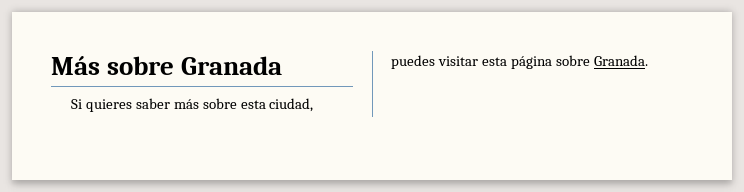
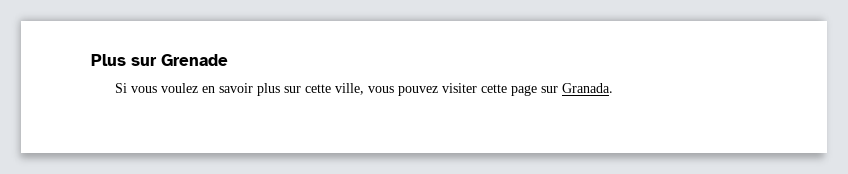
[51,56,283,75] [70,98,314,112] [391,55,590,69] Más sobre Granada // Si quieres saber más sobre esta ciudad, puedes visitar esta página sobre -> [91,54,228,66] [115,83,559,96] Plus sur Grenade // Si vous voulez en savoir plus sur cette ville, vous pouvez visiter cette page sur

